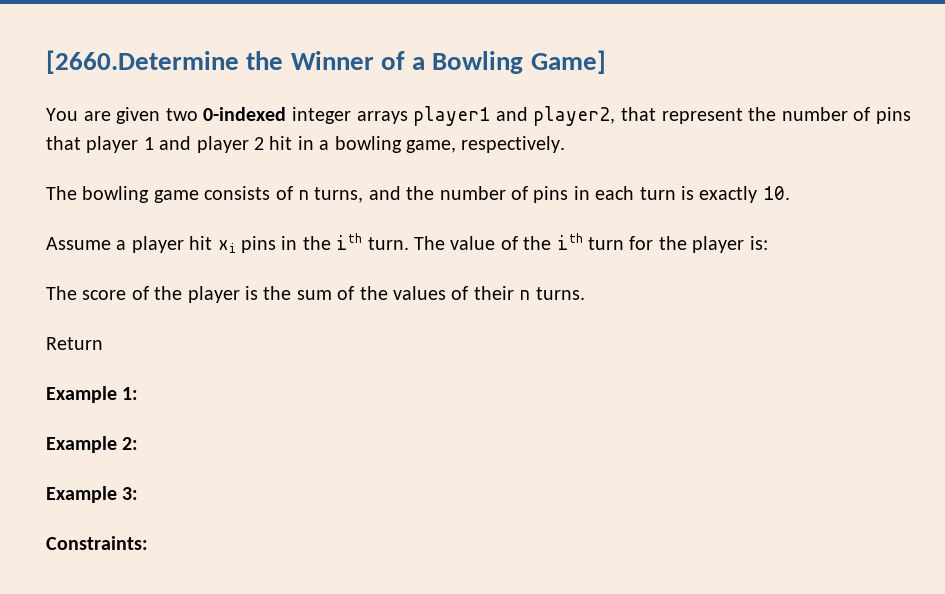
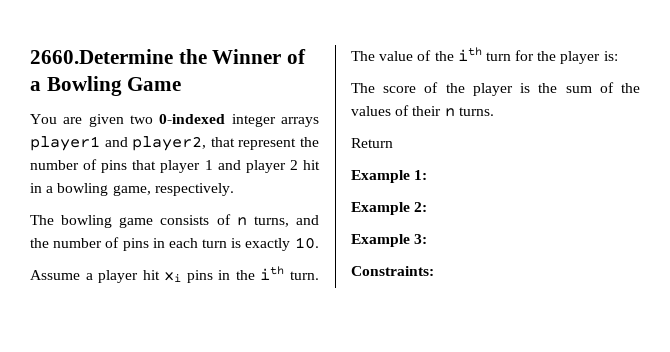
[46,50,239,74] [2660.Determine -> [30,49,173,64] 2660.Determine
[530,50,606,74] Game] -> [127,77,182,91] Game

